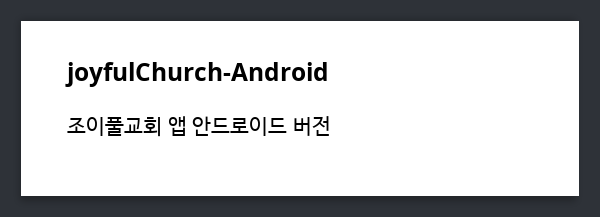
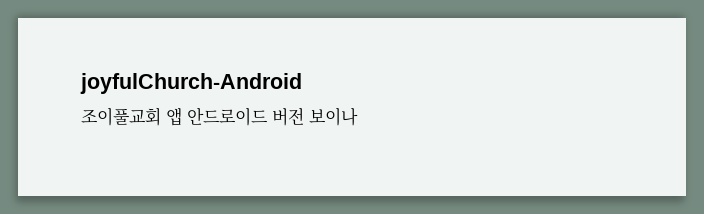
(332, 126) none -> [309,107,358,126] 보이나

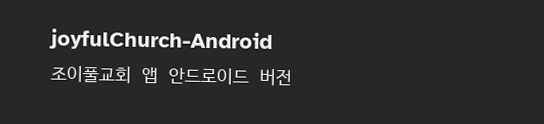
[309,107,358,126] 보이나 -> (292, 77) none

